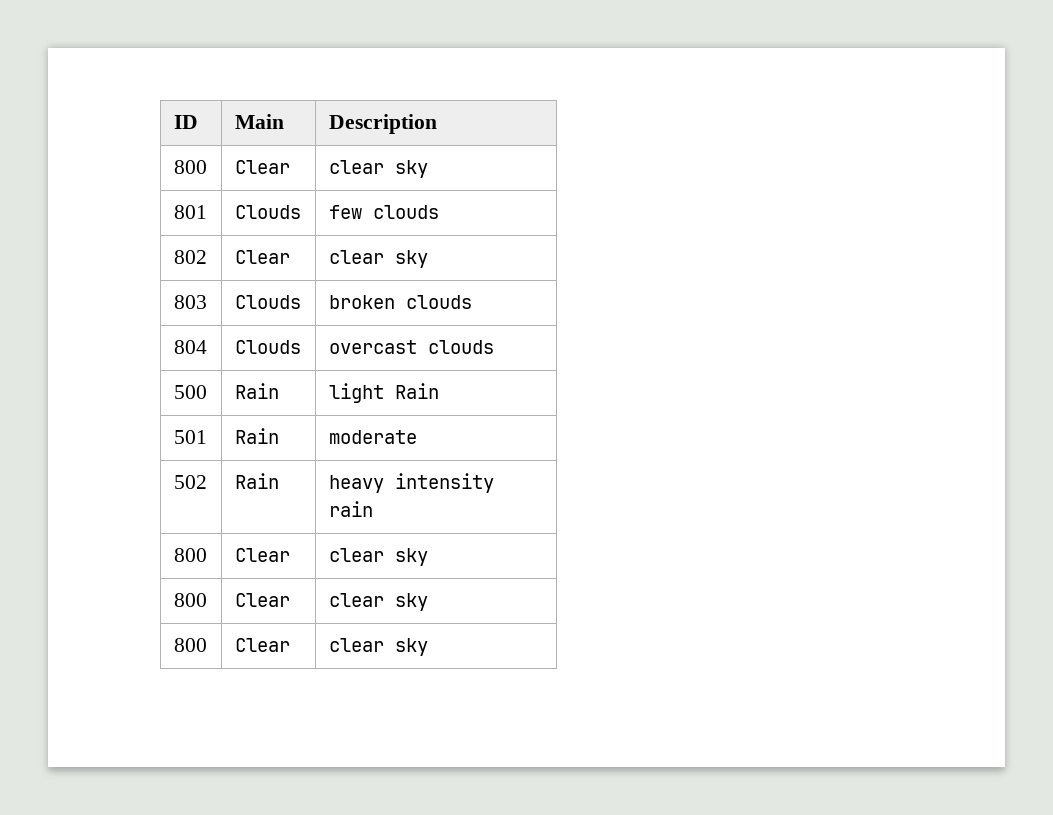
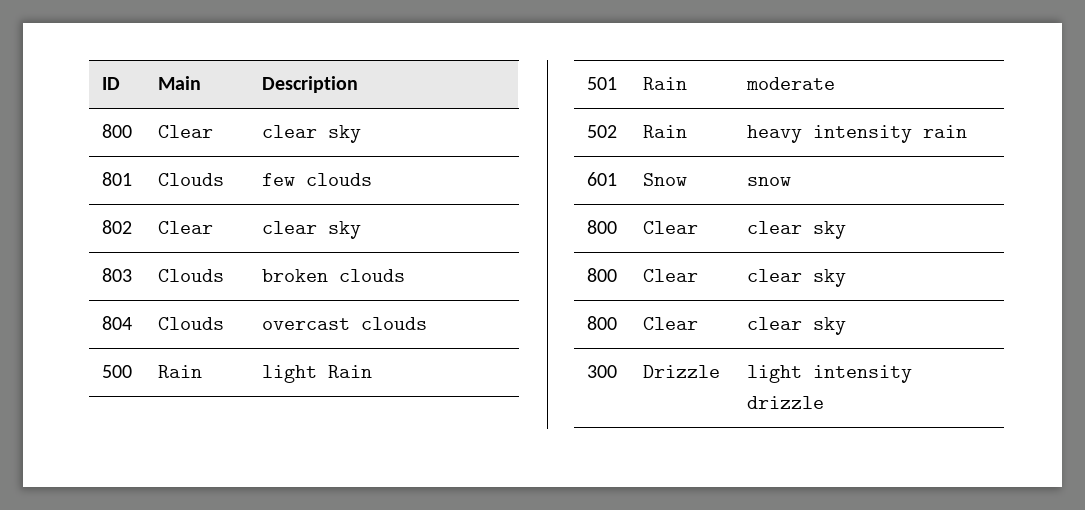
(373, 509) none -> [586,172,617,186] [642,173,687,186] [746,177,791,186] // 601 | Snow | snow
(428, 647) none -> [586,365,617,378] [642,365,720,378] [746,365,912,383] [746,396,824,409] // 300 | Drizzle | light intensity drizzle

